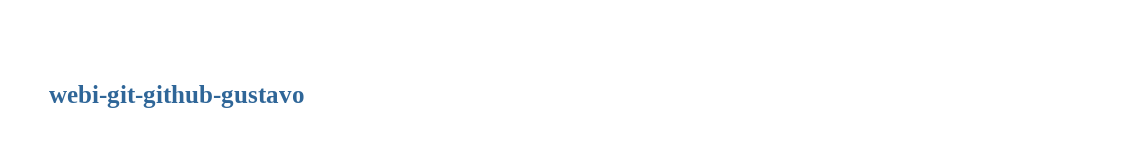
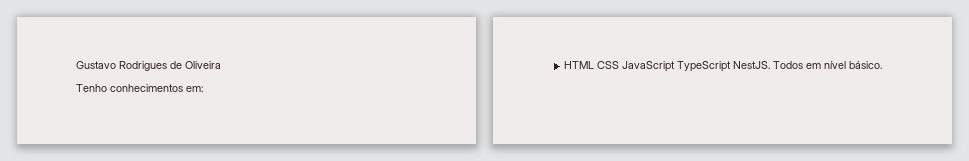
[49,85,305,108] webi-git-github-gustavo -> [76,61,221,71] [76,84,203,92] [564,61,883,72] Gustavo Rodrigues de Oliveira // Tenho conhecimentos em: // HTML CSS JavaScript TypeScript NestJS. Todos em nível básico.

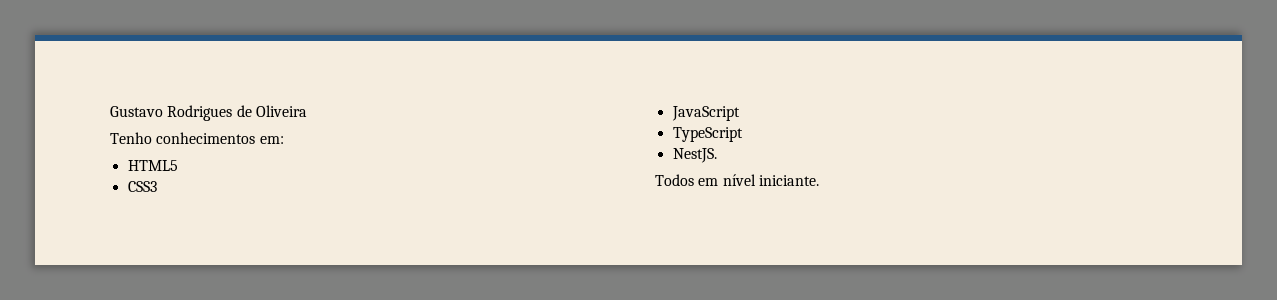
[564,61,620,69] HTML CSS -> [127,160,178,171] [127,181,157,192] HTML5 // CSS3 //
(676, 66) none -> (740, 113) //
(732, 66) none -> (743, 134) //
(771, 65) none -> (717, 155) //
[849,61,883,69] básico. -> [758,175,819,186] iniciante.

